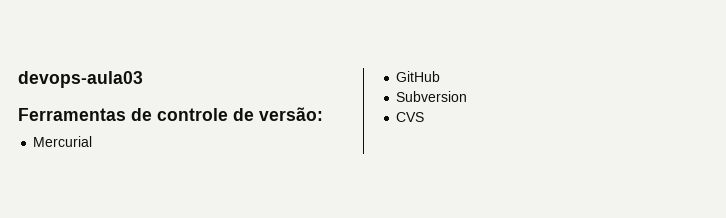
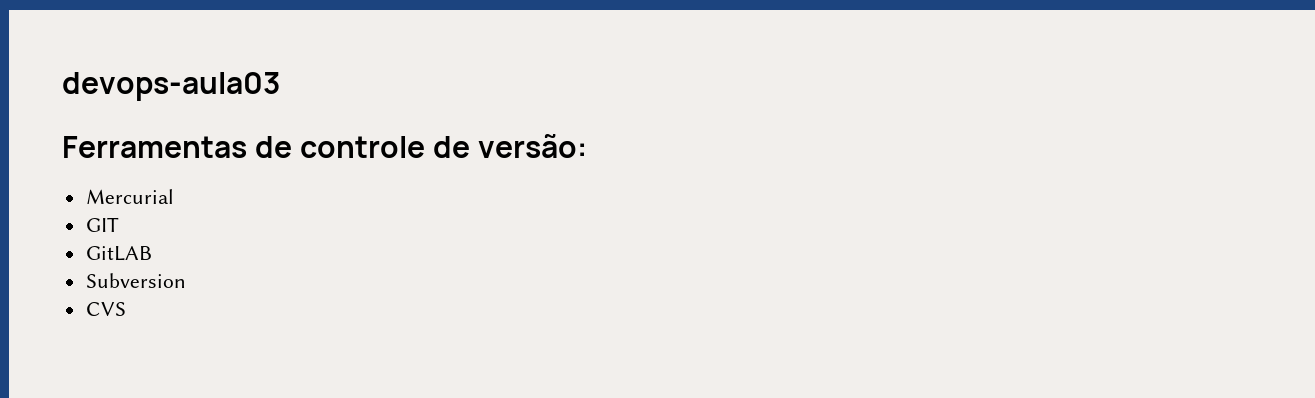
[396,71,441,82] GitHub -> [85,217,119,232] [85,246,152,261] GIT // GitLAB

